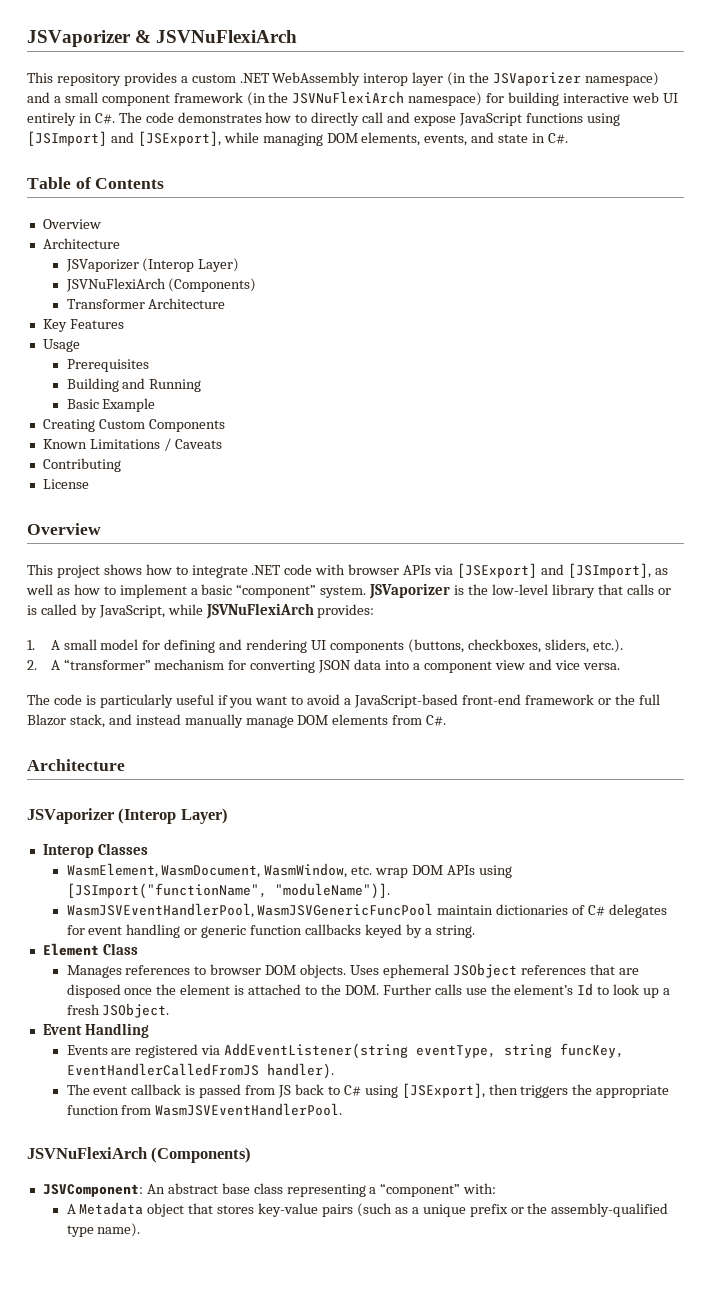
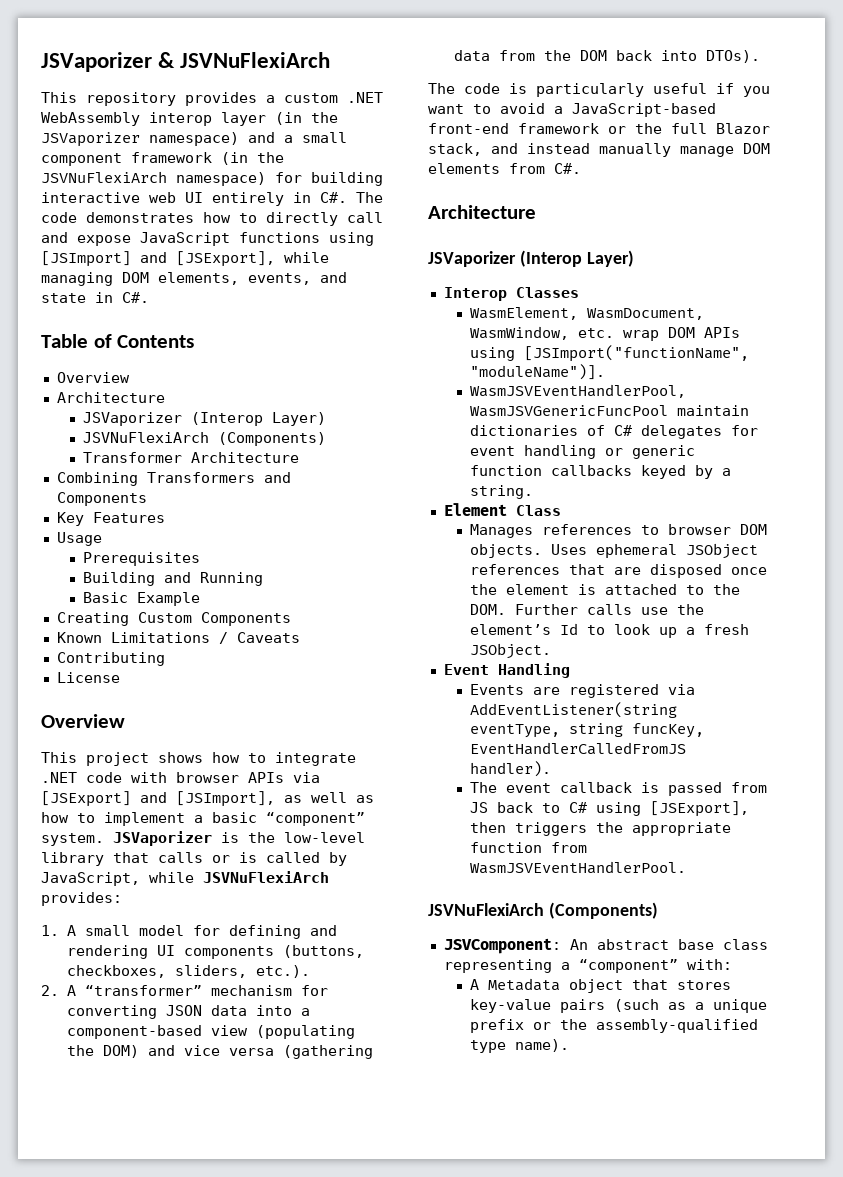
(226, 303) none -> [56,472,291,486] [56,492,147,506] // Combining Transformers and Components
[423,659,620,673] component view and vice versa. -> [66,1025,355,1039] [66,1045,373,1059] [453,50,760,63] component-based view (populating the DOM) and vice versa (gathering data from the DOM back into DTOs).

